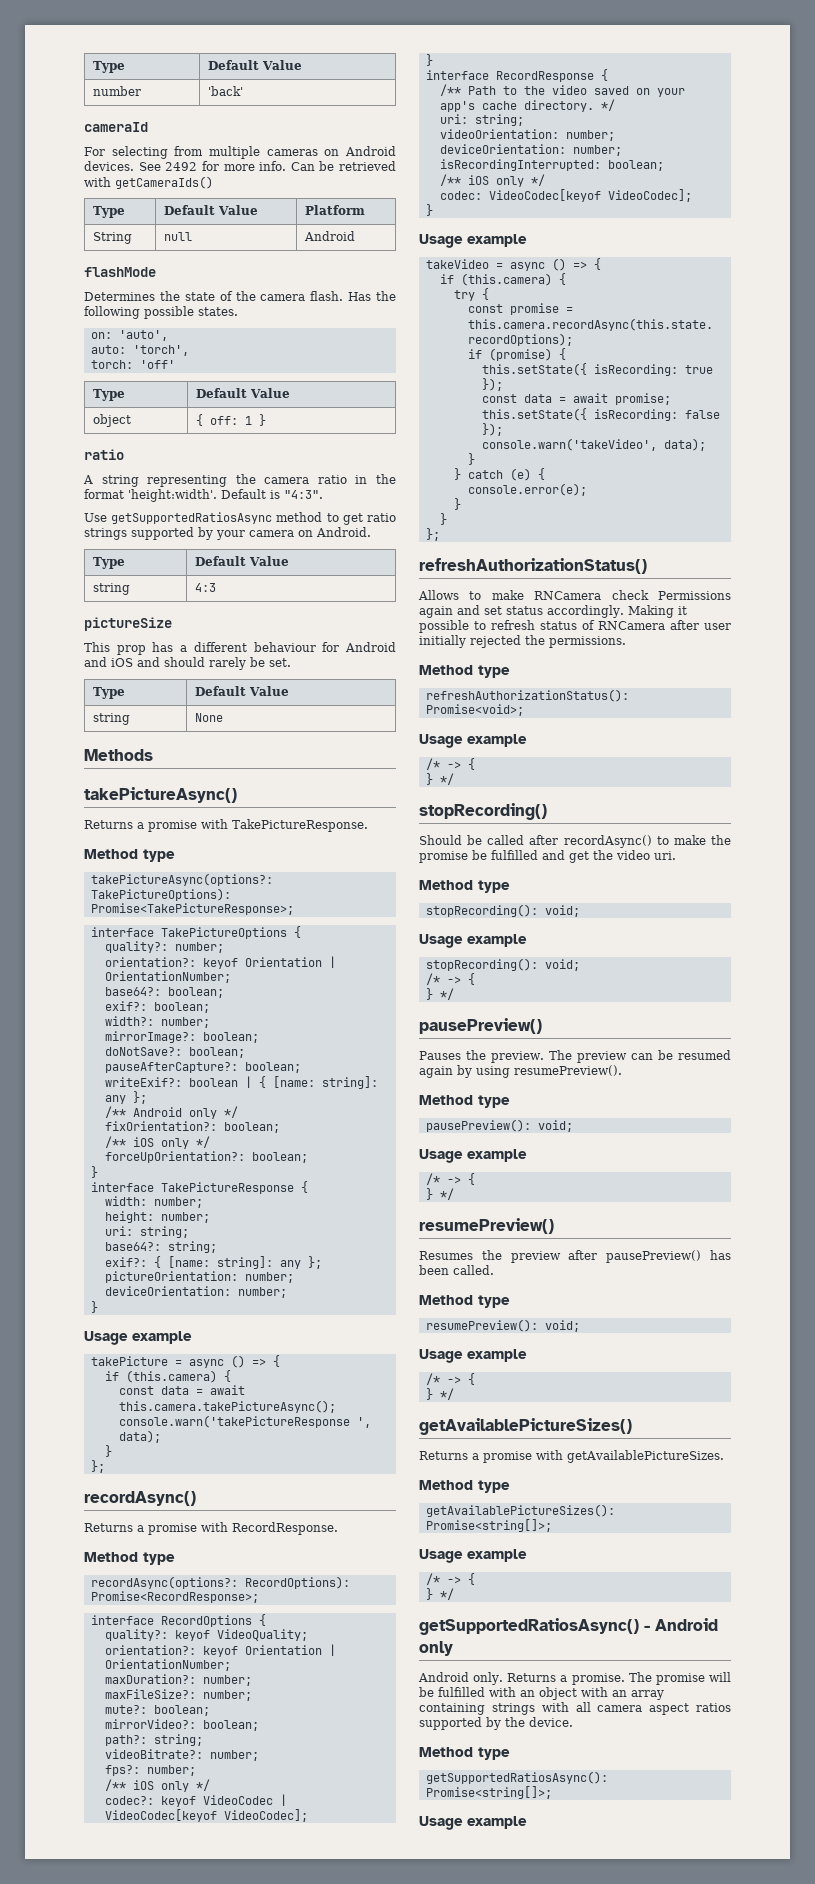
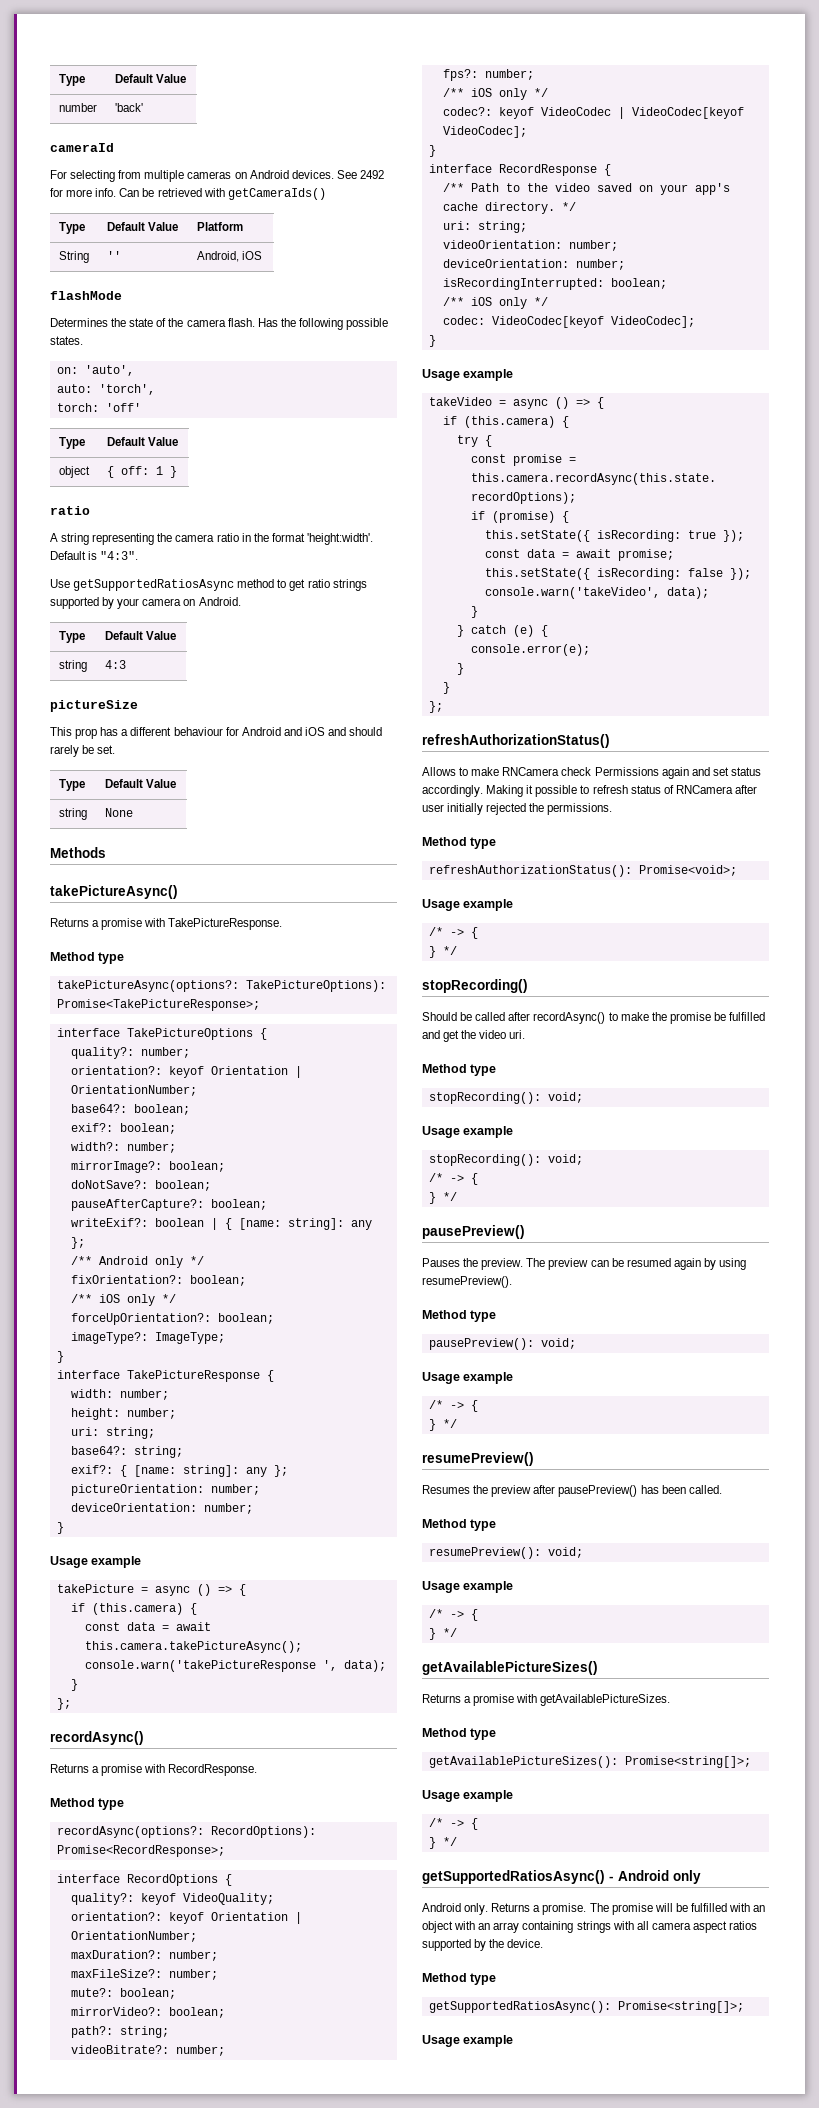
[163,232,192,241] [303,231,355,241] null | Android -> [106,251,121,260] [196,251,262,262] '' | Android, iOS
(308, 1157) none -> [70,1332,225,1344] // imageType?: ImageType;

